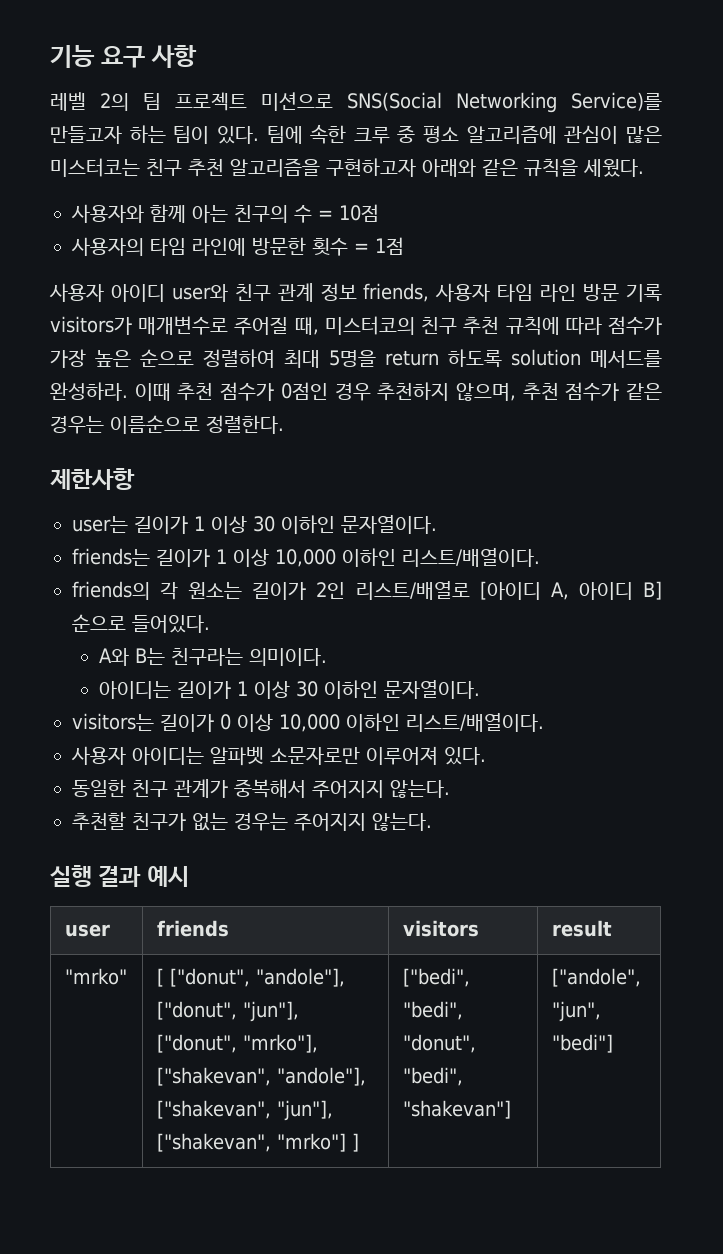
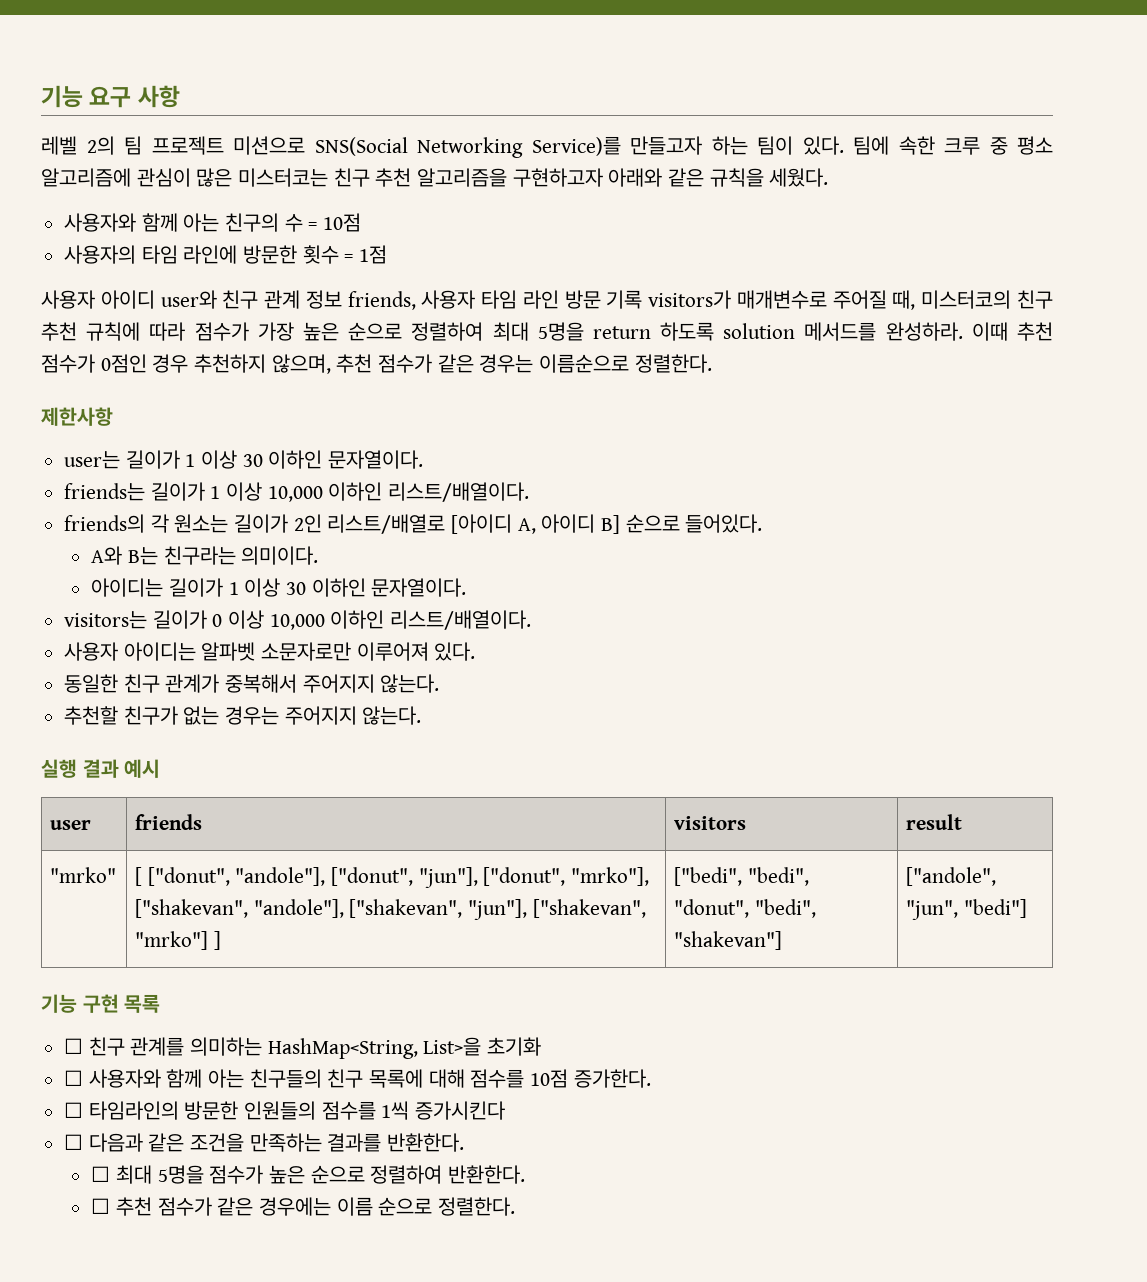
(613, 1043) none -> [41,994,161,1013] [64,1037,542,1059] [64,1069,651,1088] [64,1101,506,1120] [64,1133,465,1152] [91,1165,526,1184] [91,1197,516,1216] // 기능 구현 목록 // ☐ 친구 관계를 의미하는 HashMap<String, List>을 초기화 // ☐ 사용자와 함께 아는 친구들의 친구 목록에 대해 점수를 10점 증가한다. // ☐ 타임라인의 방문한 인원들의 점수를 1씩 증가시킨다 // ☐ 다음과 같은 조건을 만족하는 결과를 반환한다. // ☐ 최대 5명을 점수가 높은 순으로 정렬하여 반환한다. // ☐ 추천 점수가 같은 경우에는 이름 순으로 정렬한다.

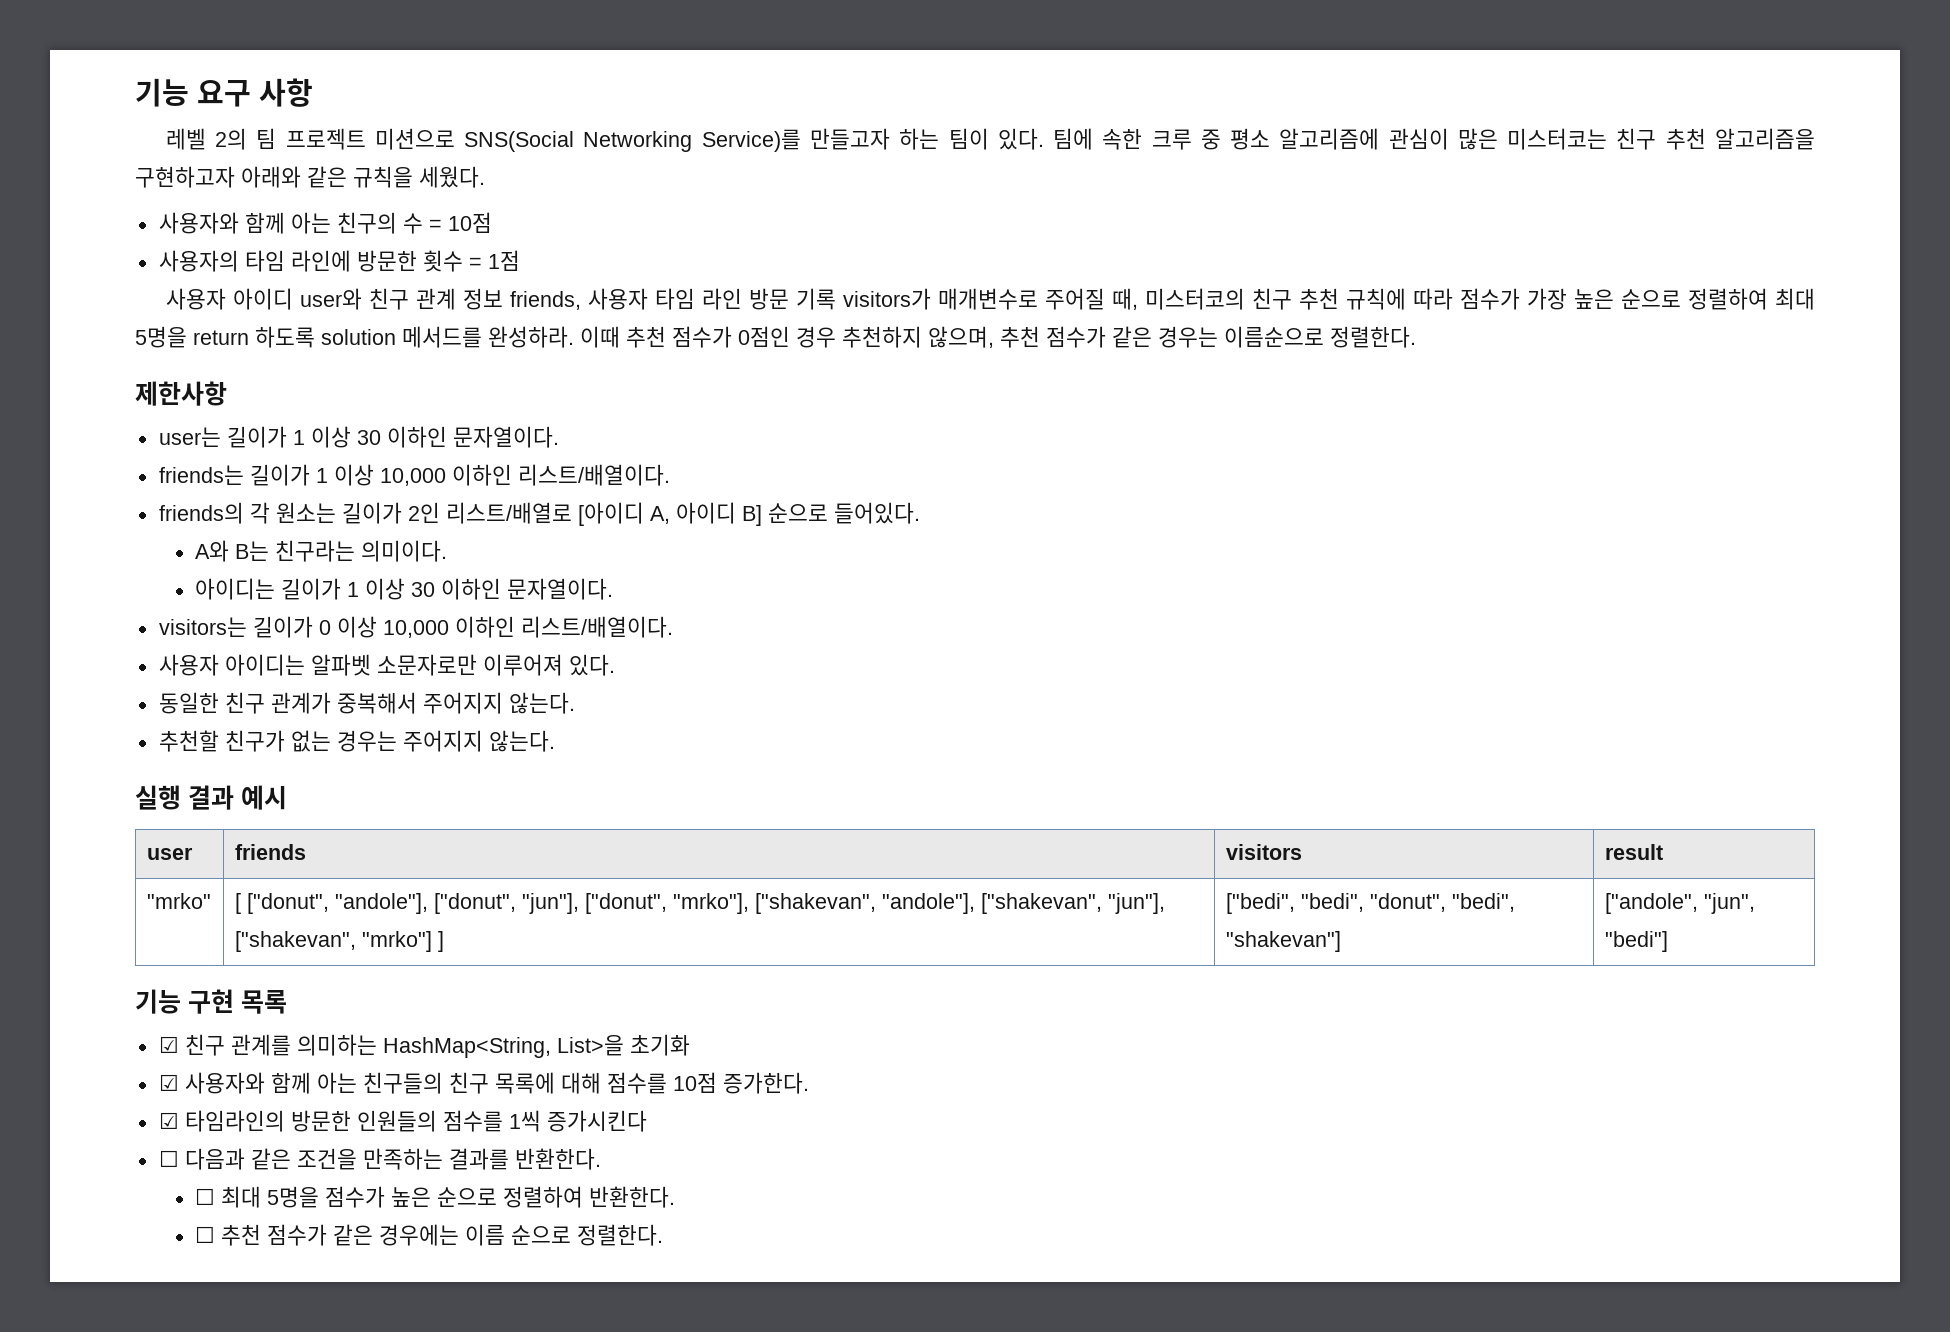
[64,1038,84,1054] ☐ -> [158,1036,179,1053] ☑
[64,1070,84,1086] ☐ -> [158,1074,179,1091] ☑
[64,1102,84,1118] ☐ -> [158,1112,179,1129] ☑

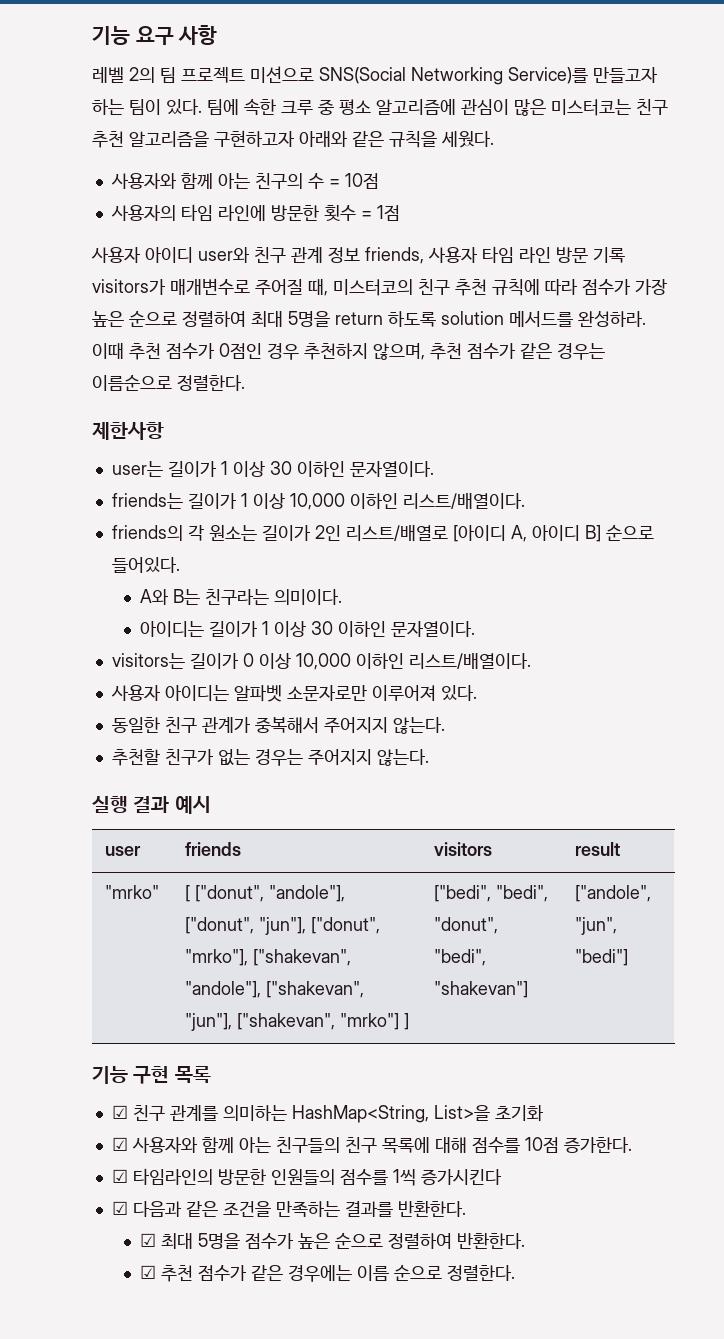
[158,1150,179,1167] ☐ -> [111,1201,128,1215] ☑
[194,1188,215,1205] ☐ -> [139,1233,156,1247] ☑
[194,1226,215,1243] ☐ -> [139,1265,156,1279] ☑

